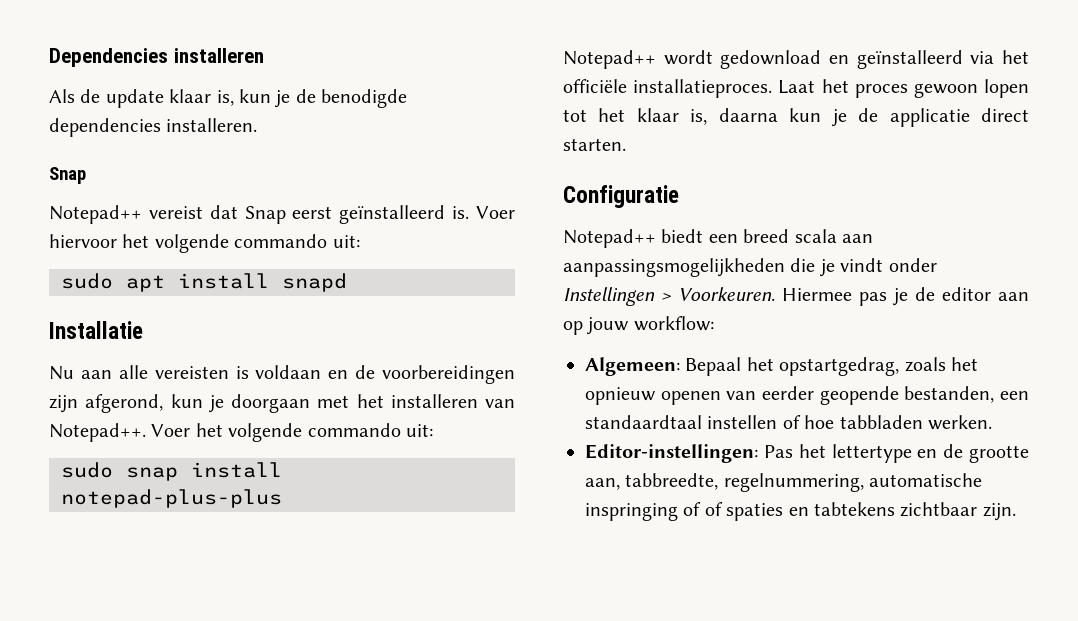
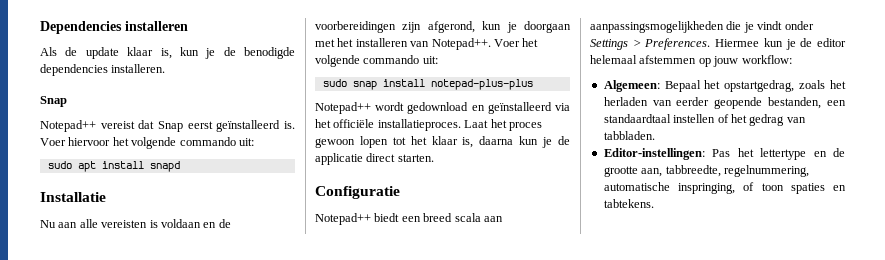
[563,287,887,306] Instellingen > Voorkeuren. Hiermee pas -> [590,38,783,50] Settings > Preferences. Hiermee kun
[998,292,1029,301] aan -> [590,55,697,64] helemaal afstemmen
[585,387,721,405] opnieuw openen -> [603,97,648,106] herladen
[804,415,992,430] hoe tabbladen werken. -> [730,114,806,126] [603,131,655,140] het gedrag van tabbladen.
[585,502,1016,521] inspringing of of spaties en tabtekens zichtbaar zijn. -> [678,182,846,194] [603,199,654,208] inspringing, of toon spaties en tabtekens.

